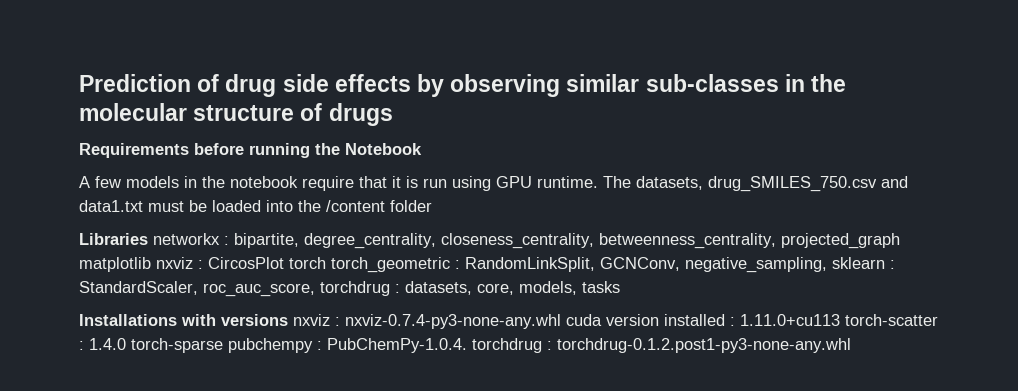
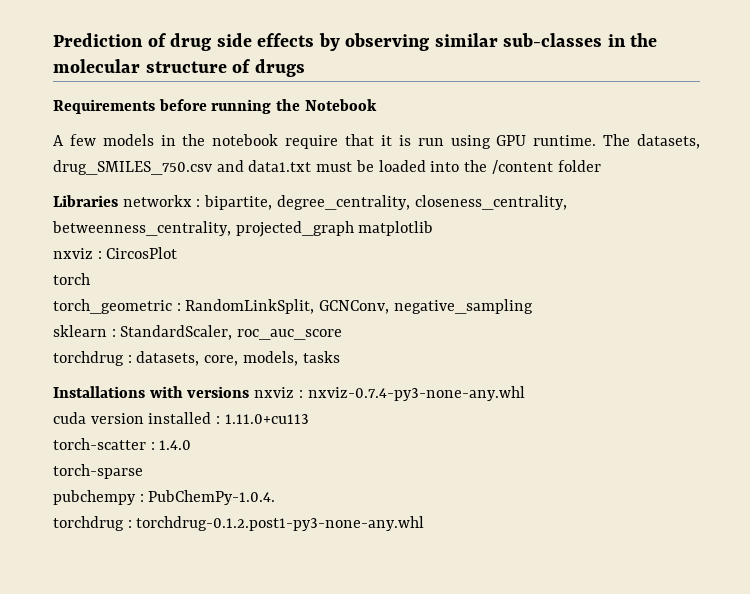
(151, 264) none -> (434, 228) //
(284, 263) none -> (178, 253) //
(326, 263) none -> (90, 279) //
[685,257,827,273] negative_sampling, -> [393,299,533,314] negative_sampling //
[203,283,315,297] roc_auc_score, -> [237,329,343,340] roc_auc_score //
(561, 321) none -> (525, 393) //
(840, 320) none -> (309, 419) //
(126, 344) none -> (192, 445) //
(223, 345) none -> (143, 471) //
(467, 345) none -> (276, 497) //

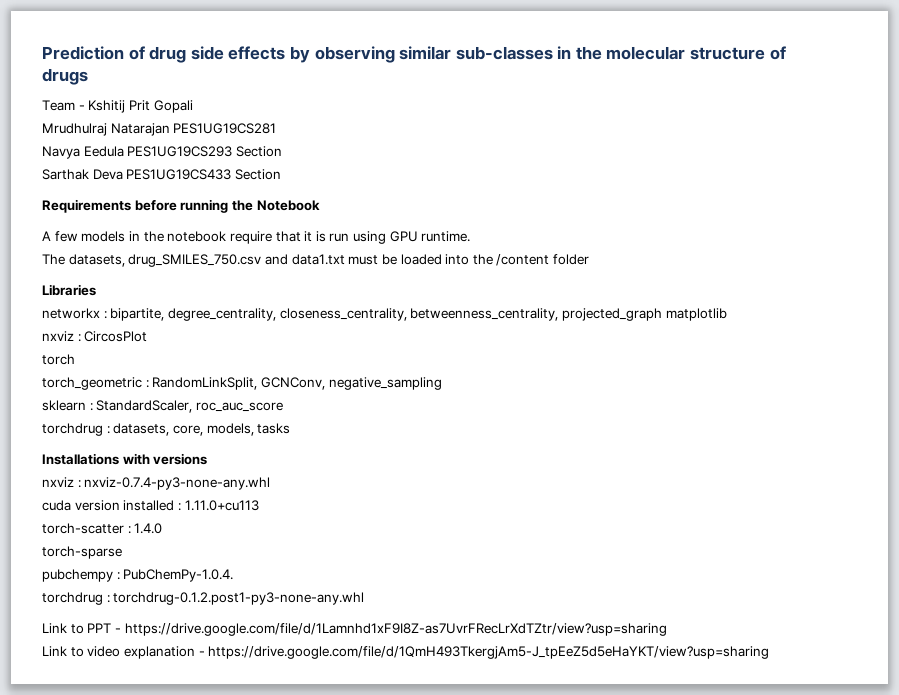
(305, 68) none -> [42,100,193,113] [42,123,277,136] [42,146,282,159] [42,169,281,180] // Team - Kshitij Prit Gopali // Mrudhulraj Natarajan PES1UG19CS281 // Navya Eedula PES1UG19CS293 Section // Sarthak Deva PES1UG19CS433 Section
(597, 140) none -> (471, 236) //
(118, 201) none -> (96, 290) //
(250, 392) none -> (208, 459) //
(425, 523) none -> [42,623,667,636] [42,646,770,659] // Link to PPT - https://drive.google.com/file/d/1Lamnhd1xF9I8Z-as7UvrFRecLrXdTZtr/view?usp=sharing // Link to video explanation - https://drive.google.com/file/d/1QmH493TkergjAm5-J_tpEeZ5d5eHaYKT/view?usp=sharing

